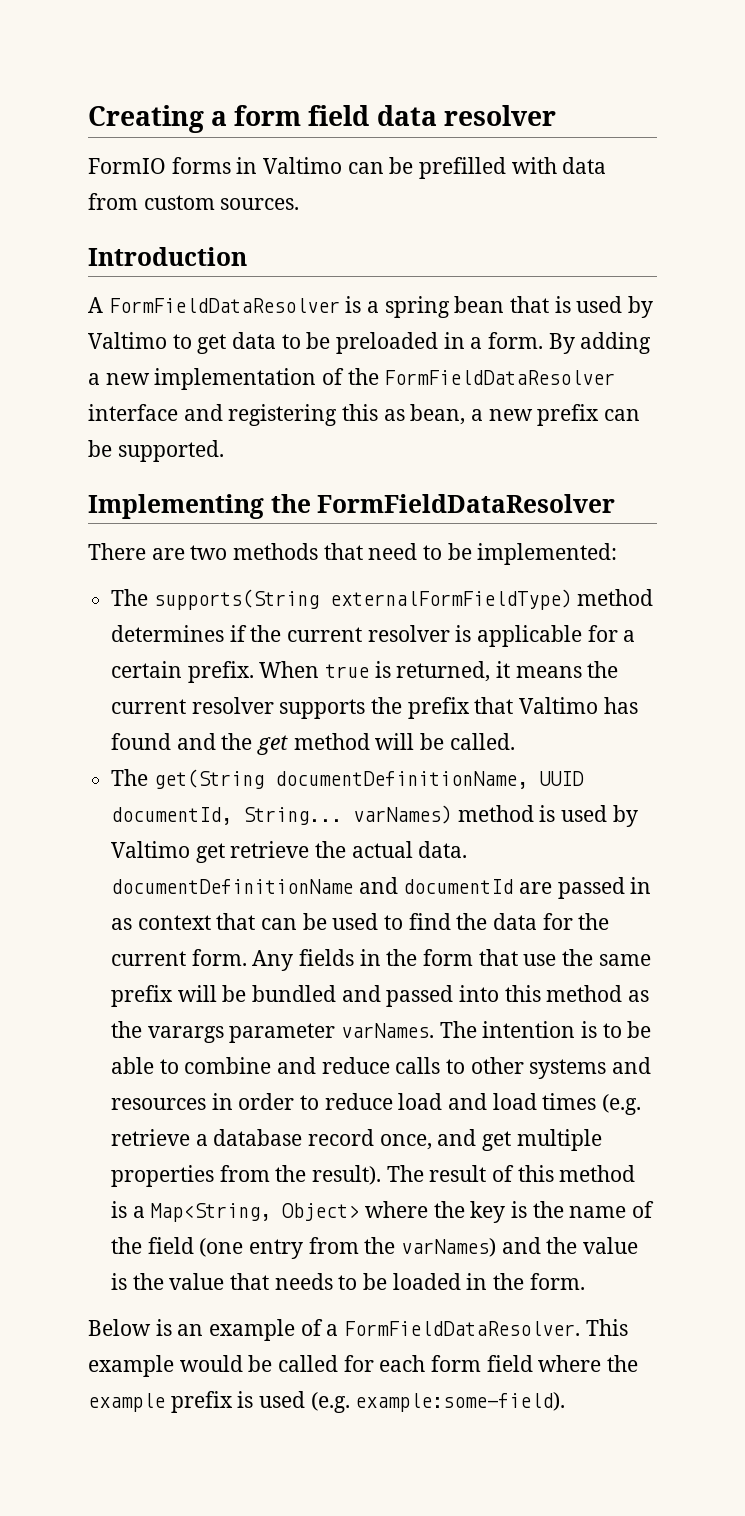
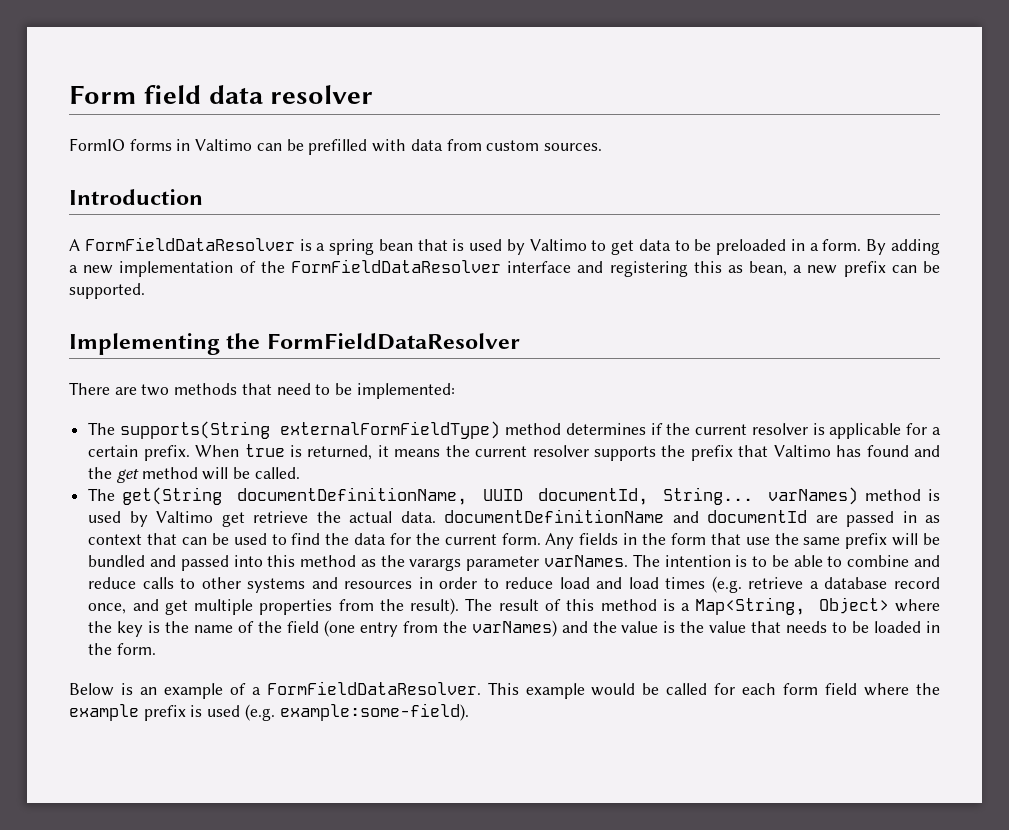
[88,105,302,133] Creating a form -> [69,85,137,104] Form

